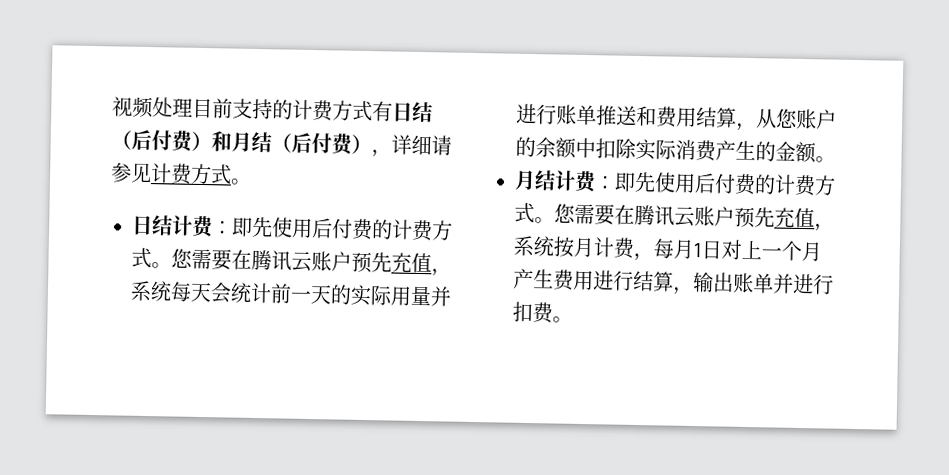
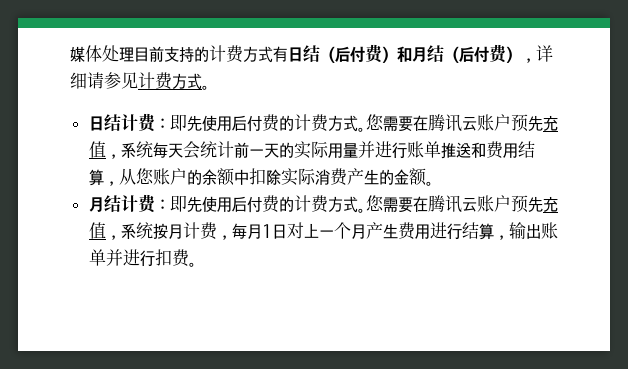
[112,96,154,119] 视频 -> [70,45,102,62] 媒体

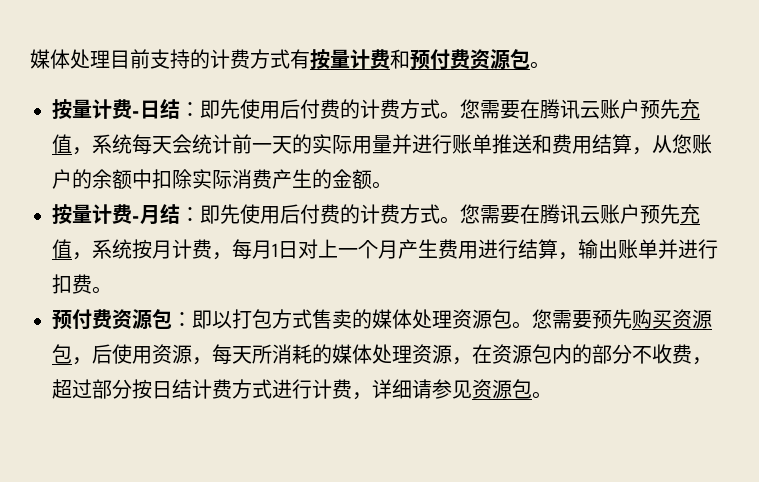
[288,44,553,63] [70,72,210,90] [88,113,156,132] 日结（后付费）和月结（后付费），详细请参见计费方式。 // 日结计费 -> [310,49,550,70] [52,99,180,119] 按量计费和预付费资源包。 // 按量计费-日结
[88,194,156,213] 月结计费 -> [52,204,180,225] 按量计费-月结
(197, 264) none -> [52,309,712,330] [52,344,712,365] [52,379,552,400] // 预付费资源包：即以打包方式售卖的媒体处理资源包。您需要预先购买资源包，后使用资源，每天所消耗的媒体处理资源，在资源包内的部分不收费，超过部分按日结计费方式进行计费，详细请参见资源包。

